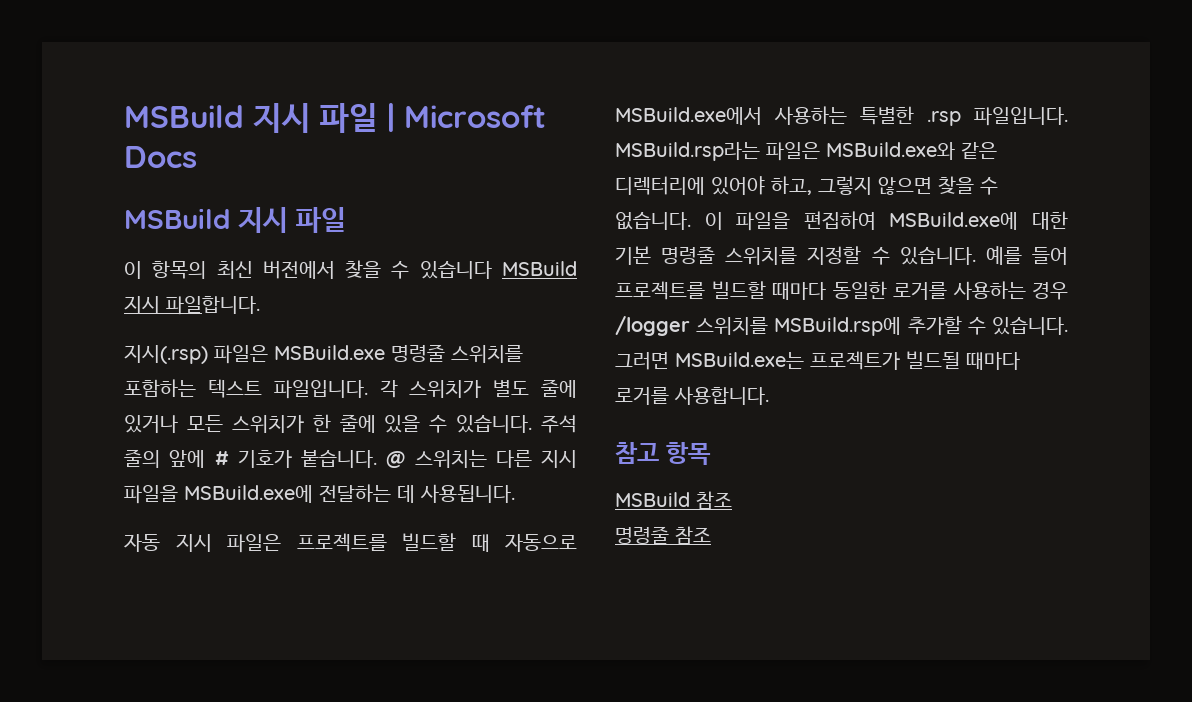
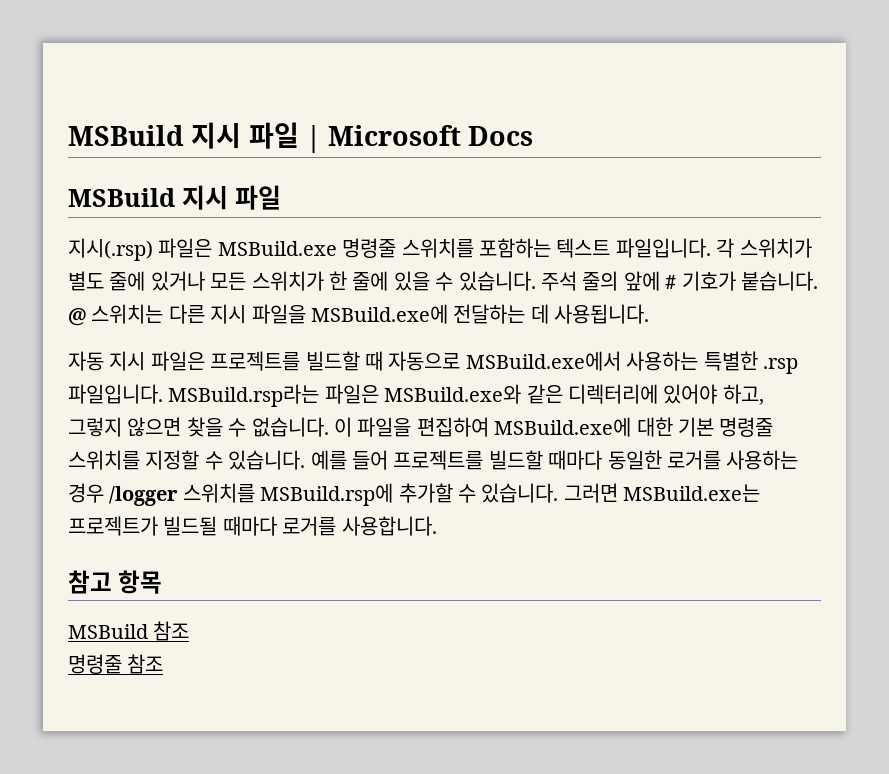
[124,260,577,279] [124,296,260,315] // 이 항목의 최신 버전에서 찾을 수 있습니다 MSBuild 지시 파일합니다. -> (281, 197) none

